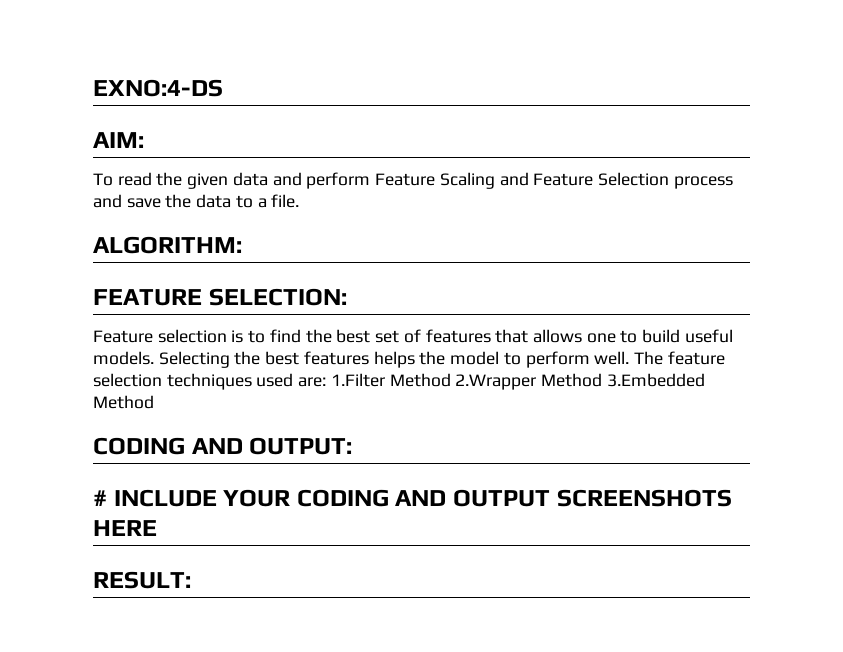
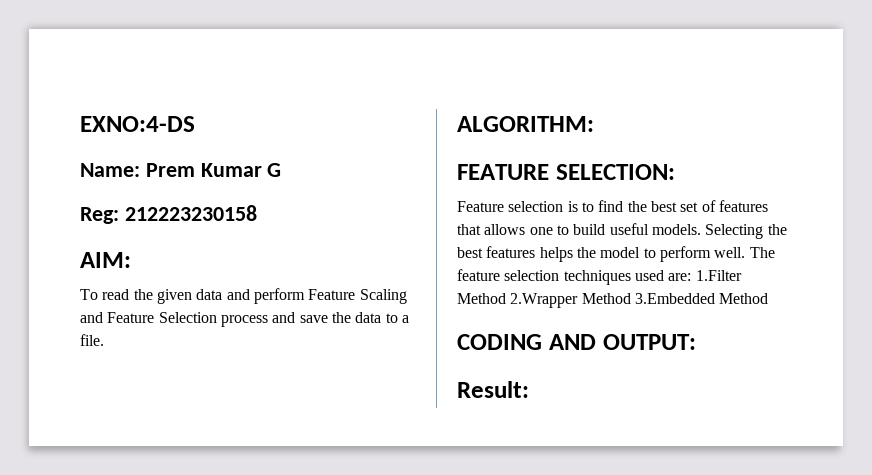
(223, 88) none -> [80,163,282,177] [80,205,257,224] // Name: Prem Kumar G // Reg: 212223230158
[93,489,732,507] [93,520,157,536] [93,571,191,589] # INCLUDE YOUR CODING AND OUTPUT SCREENSHOTS HERE // RESULT: -> [457,381,529,398] Result:

